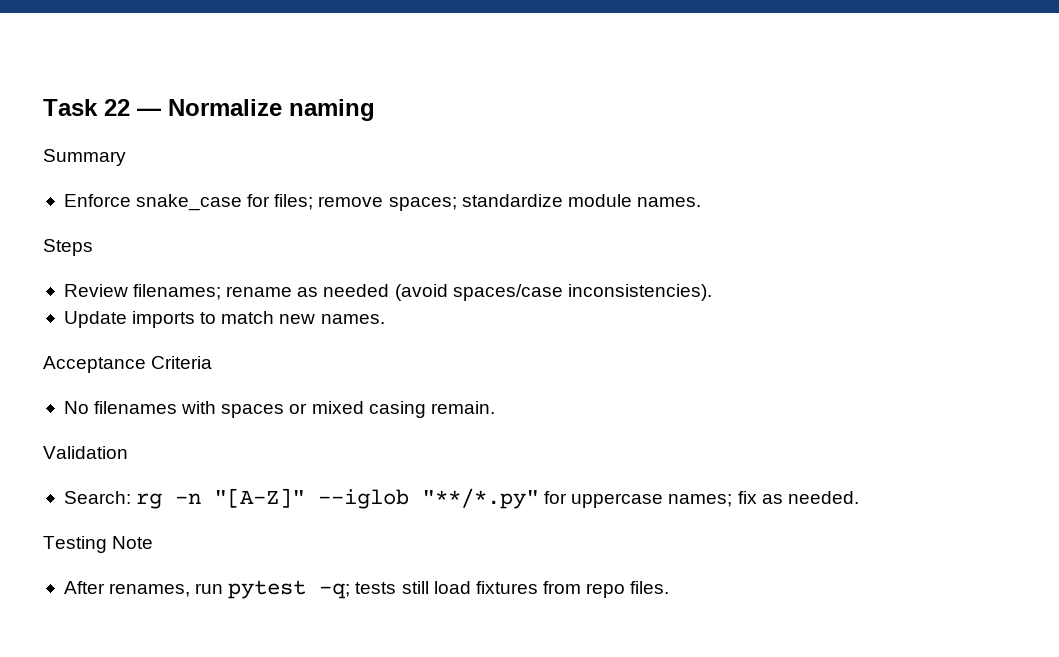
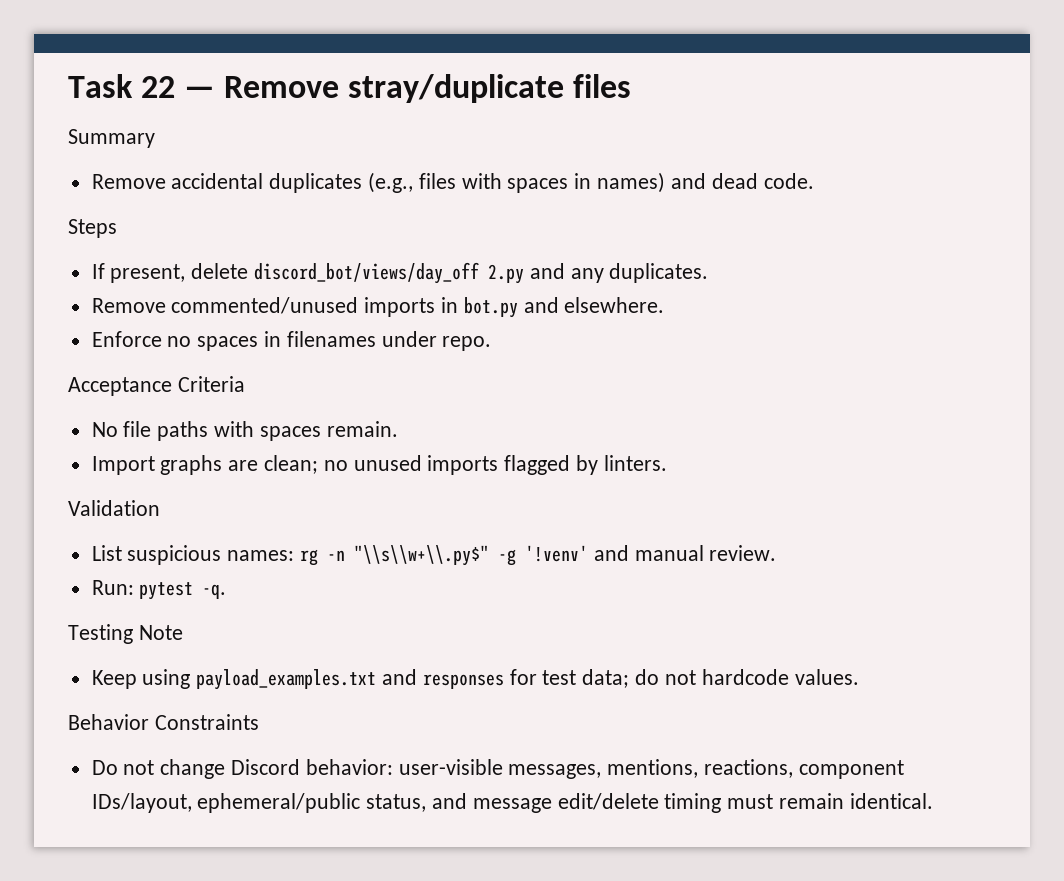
[168,99,375,121] [43,149,126,166] [63,194,701,211] [43,239,93,256] [63,284,712,301] [63,311,385,328] [43,356,213,373] [63,401,495,418] [43,446,128,459] [63,488,859,509] [43,536,154,553] [63,580,670,599] Normalize naming // Summary // Enforce snake_case for files; remove spaces; standardize module names. // Steps // Review filenames; rename as needed (avoid spaces/case inconsistencies). // Update imports to match new names. // Acceptance Criteria // No filenames with spaces or mixed casing remain. // Validation // Search: rg -n "[A-Z]" --iglob "**/*.py" for uppercase names; fix as needed. // Testing Note // After renames, run pytest -q; tests still load fixtures from repo files. -> [224,74,632,103] [68,129,155,148] [91,172,814,193] [68,219,117,238] [91,262,709,284] [91,297,665,318] [91,331,492,351] [68,376,245,396] [91,421,398,441] [91,455,667,475] [68,500,160,516] [91,545,777,566] [91,580,227,600] [68,624,183,644] [91,669,859,690] [68,714,259,730] [91,759,904,779] [91,793,933,813] Remove stray/duplicate files // Summary // Remove accidental duplicates (e.g., files with spaces in names) and dead code. // Steps // If present, delete discord_bot/views/day_off 2.py and any duplicates. // Remove commented/unused imports in bot.py and elsewhere. // Enforce no spaces in filenames under repo. // Acceptance Criteria // No file paths with spaces remain. // Import graphs are clean; no unused imports flagged by linters. // Validation // List suspicious names: rg -n "\\s\\w+\\.py$" -g '!venv' and manual review. // Run: pytest -q. // Testing Note // Keep using payload_examples.txt and responses for test data; do not hardcode values. // Behavior Constraints // Do not change Discord behavior: user-visible messages, mentions, reactions, component IDs/layout, ephemeral/public status, and message edit/delete timing must remain identical.

